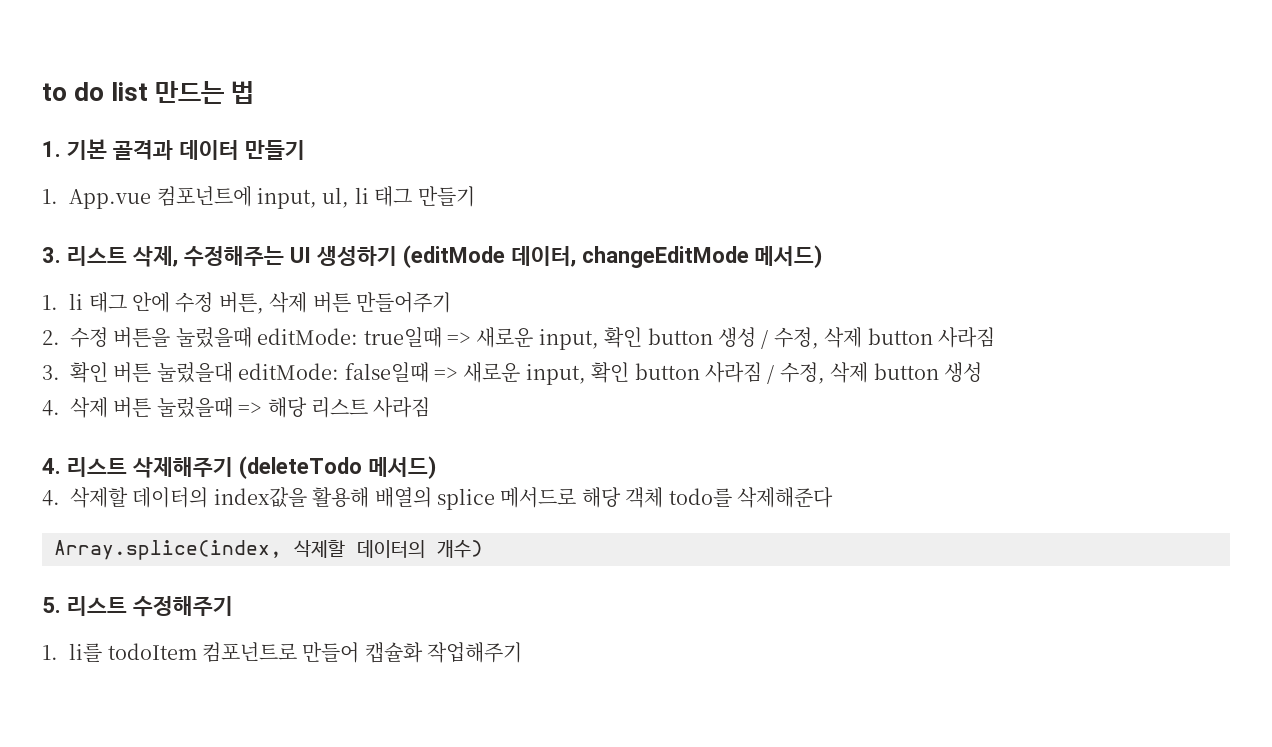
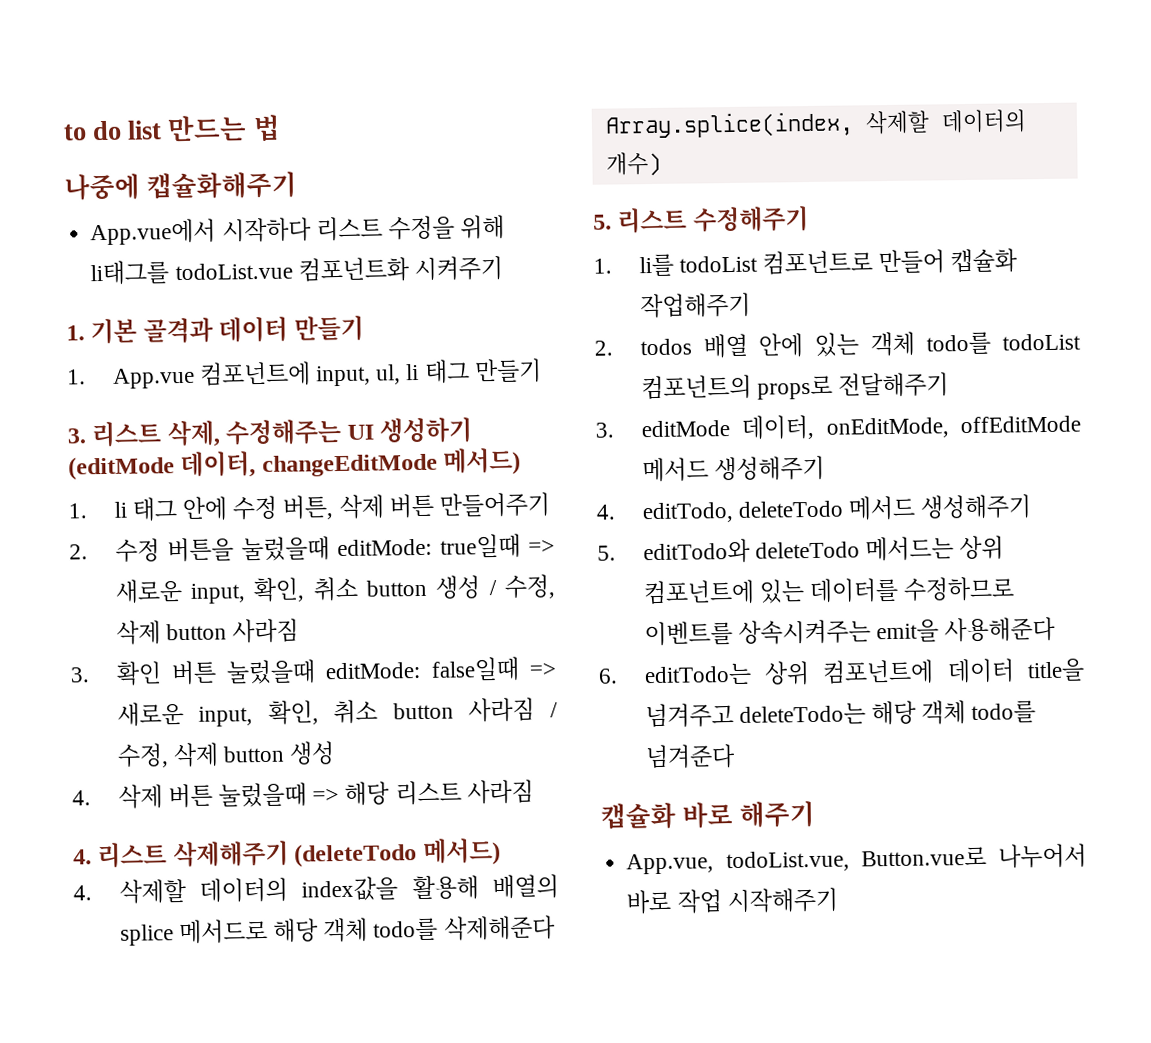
(255, 92) none -> [64,171,297,201] [90,214,506,246] [90,255,503,286] // 나중에 캡슐화해주기 // App.vue에서 시작하다 리스트 수정을 위해 li태그를 todoList.vue 컴포넌트화 시켜주기
[604,327,643,348] 확인 -> [253,576,358,603] 확인, 취소
[156,362,233,383] 눌렀을대 -> [226,659,317,685] 눌렀을때
[591,362,630,383] 확인 -> [267,699,379,725] 확인, 취소
[107,643,197,660] todoItem -> [678,255,758,273] todoList
(523, 652) none -> [594,331,1081,359] [640,372,950,401] [595,414,1081,440] [641,455,825,483] [596,494,1032,524] [597,535,1005,565] [642,576,1016,606] [643,616,1057,647] [598,658,1085,687] [644,700,1037,729] [644,743,736,770] [600,800,815,830] [626,843,1087,875] [626,887,838,915] // 2. todos 배열 안에 있는 객체 todo를 todoList 컴포넌트의 props로 전달해주기 // 3. editMode 데이터, onEditMode, offEditMode 메서드 생성해주기 // 4. editTodo, deleteTodo 메서드 생성해주기 // 5. editTodo와 deleteTodo 메서드는 상위 컴포넌트에 있는 데이터를 수정하므로 이벤트를 상속시켜주는 emit을 사용해준다 // 6. editTodo는 상위 컴포넌트에 데이터 title을 넘겨주고 deleteTodo는 해당 객체 todo를 넘겨준다 // 캡슐화 바로 해주기 // App.vue, todoList.vue, Button.vue로 나누어서 바로 작업 시작해주기

